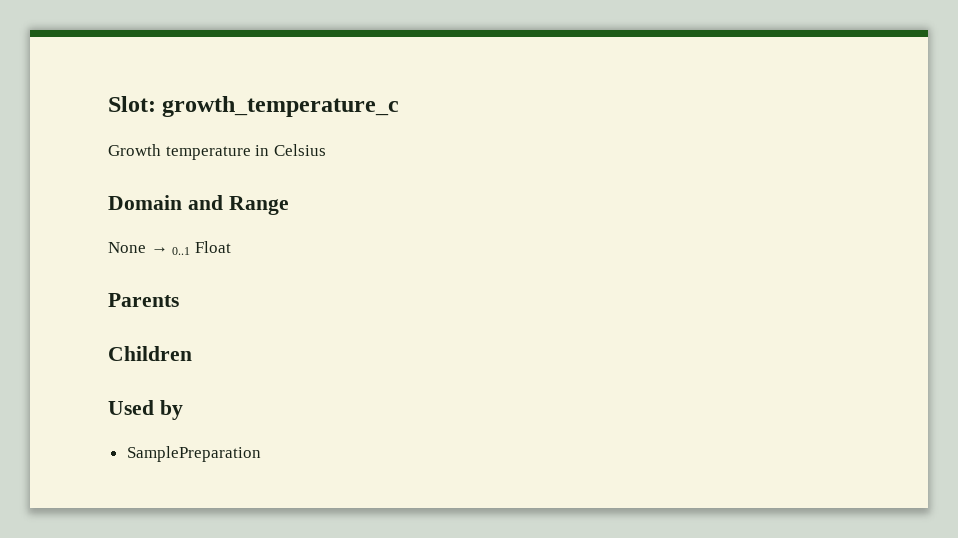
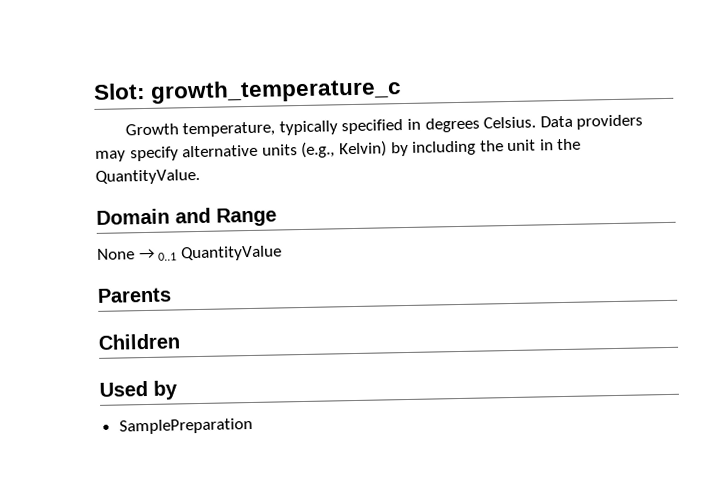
[165,144,326,160] temperature in Celsius -> [182,114,644,138] [95,138,582,162] [95,168,200,185] temperature, typically specified in degrees Celsius. Data providers may specify alternative units (e.g., Kelvin) by including the unit in the QuantityValue.
[194,241,231,253] Float -> [180,245,282,262] QuantityValue

